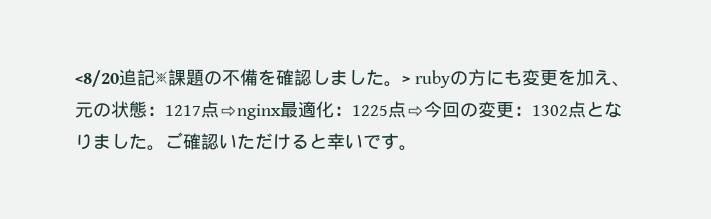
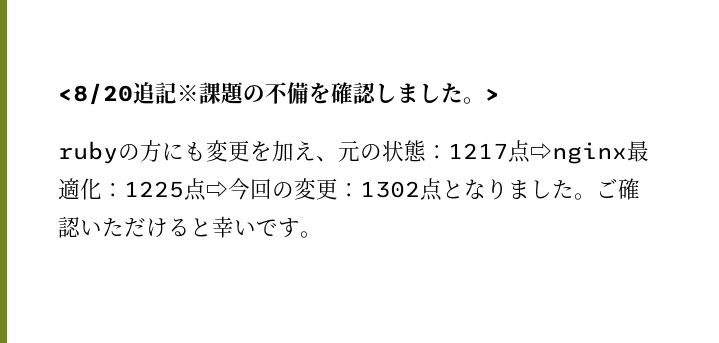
(410, 80) none -> (500, 94) //

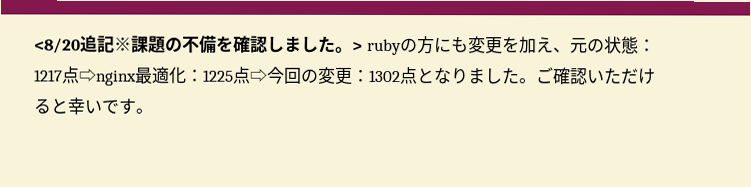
(500, 94) // -> (363, 46) none

